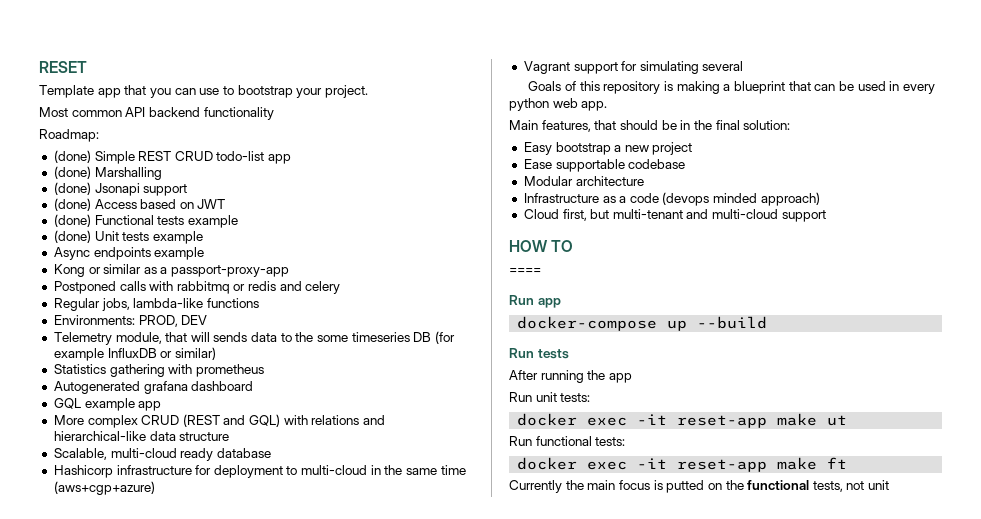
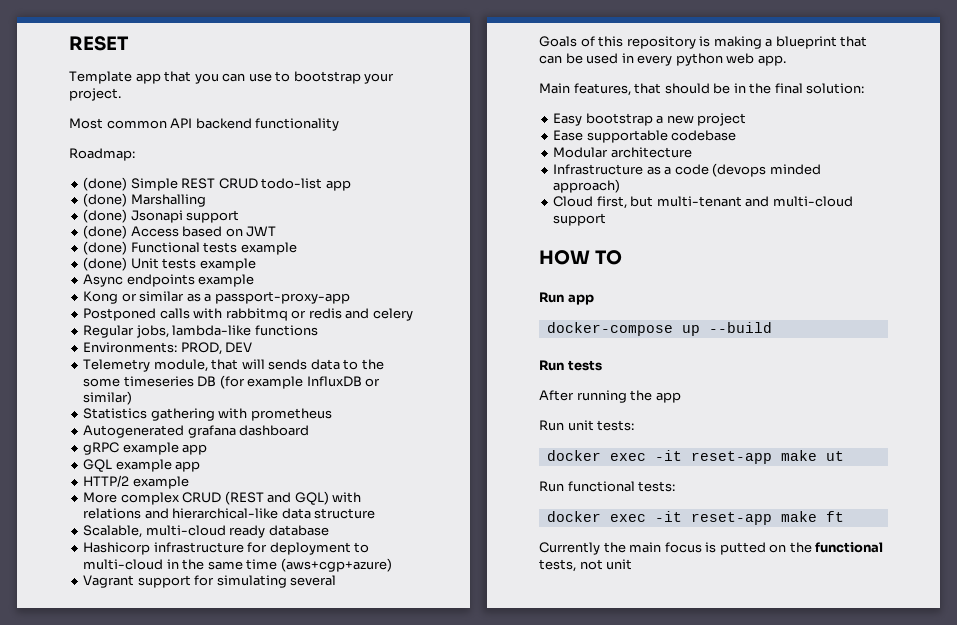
(254, 386) none -> [83,442,208,455] // gRPC example app
(162, 406) none -> [83,475,189,489] // HTTP/2 example
[509,268,541,274] // ==== -> (622, 257) none

